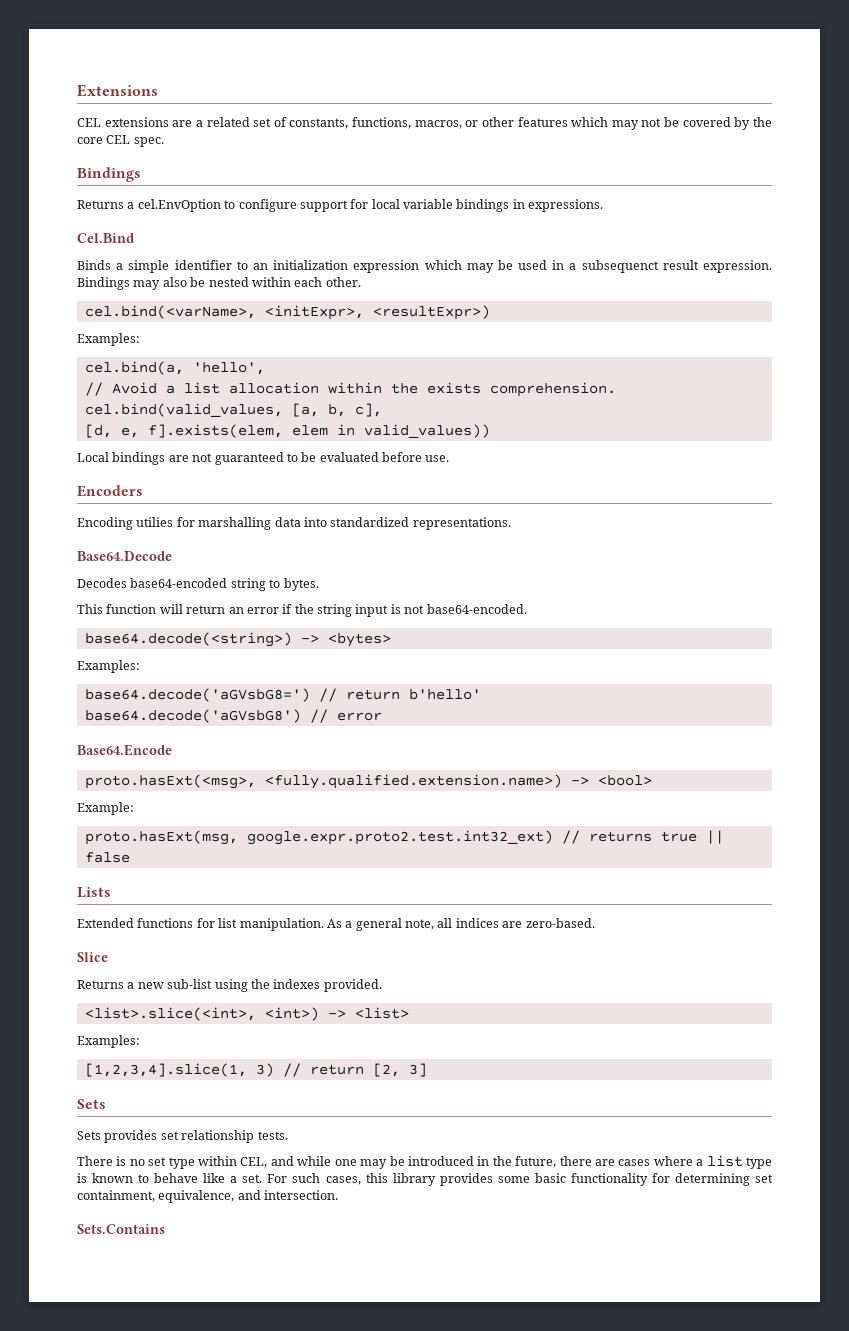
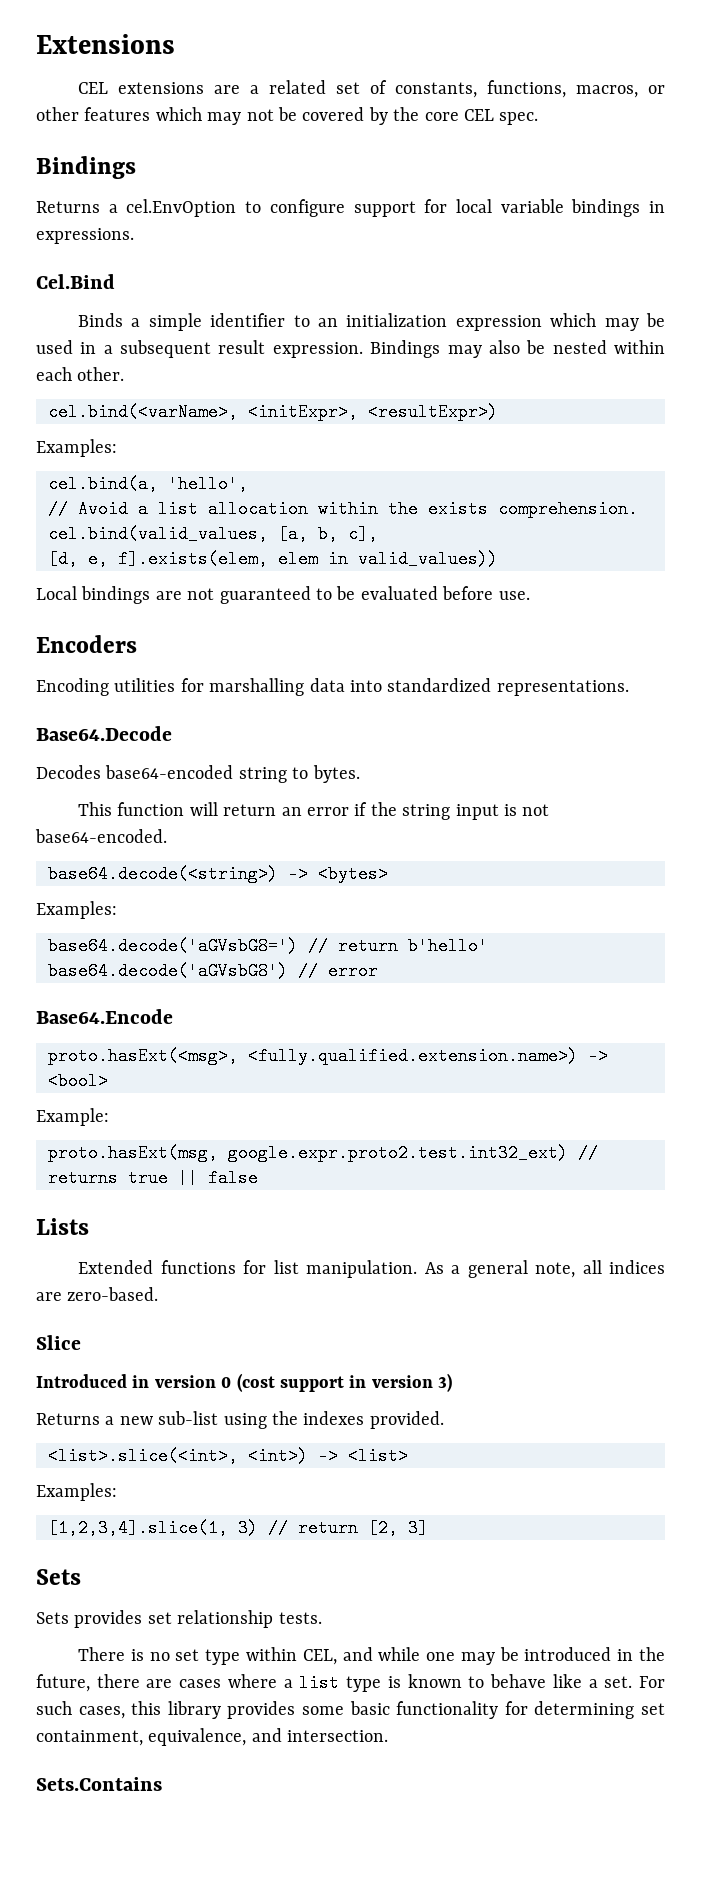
[581,260,659,273] subsequenct -> [120,340,212,358] subsequent
[136,517,174,527] utilies -> [114,678,176,692] utilities
(108, 957) none -> [36,1373,453,1392] // Introduced in version 0 (cost support in version 3)

